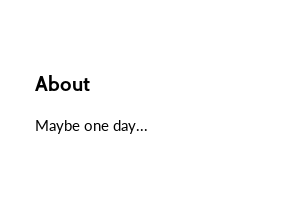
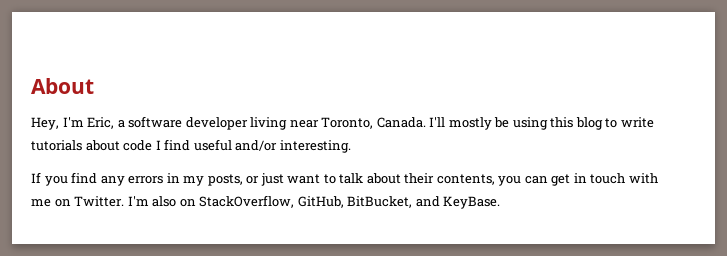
[35,120,148,134] Maybe one day... -> [31,116,654,130] [31,139,351,153] [31,172,658,186] [31,195,501,209] Hey, I'm Eric, a software developer living near Toronto, Canada. I'll mostly be using this blog to write tutorials about code I find useful and/or interesting. // If you find any errors in my posts, or just want to talk about their contents, you can get in touch with me on Twitter. I'm also on StackOverflow, GitHub, BitBucket, and KeyBase.

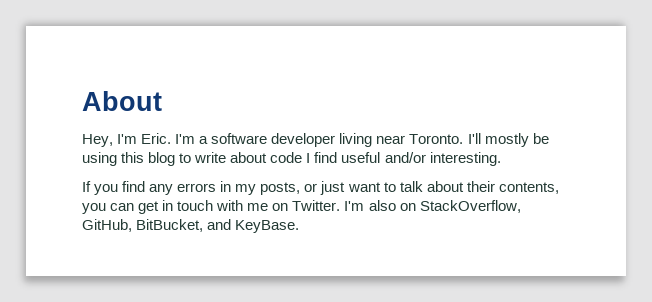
[87,117,115,129] Eric, -> [141,133,196,144] Eric. I'm
[321,117,426,129] Toronto, Canada. -> [409,134,464,144] Toronto.
[31,140,82,151] tutorials -> (227, 157) none

